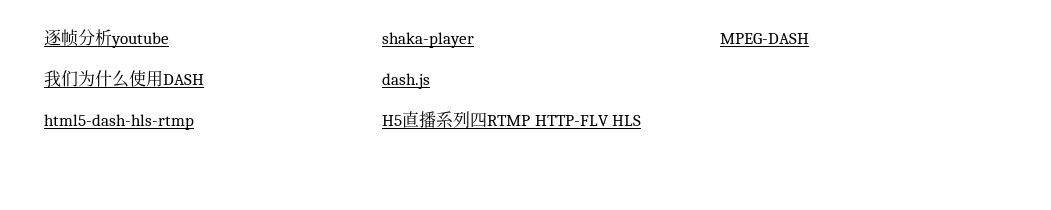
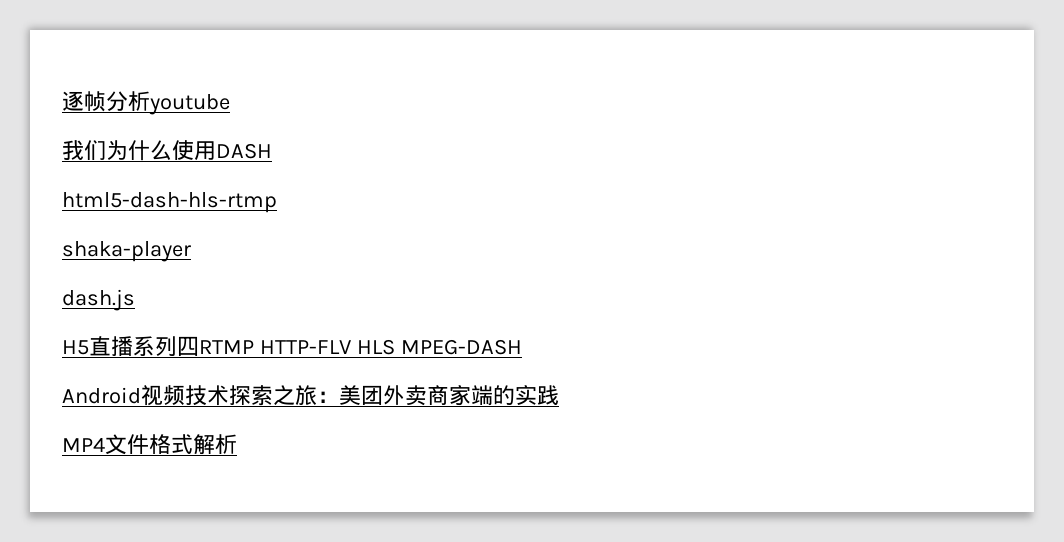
(809, 38) none -> [62,385,559,406] [62,434,237,455] // Android视频技术探索之旅：美团外卖商家端的实践 // MP4文件格式解析

